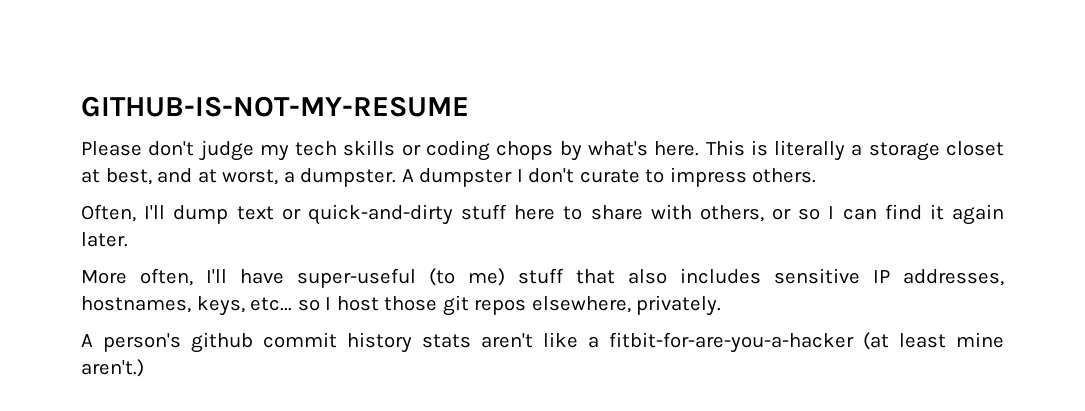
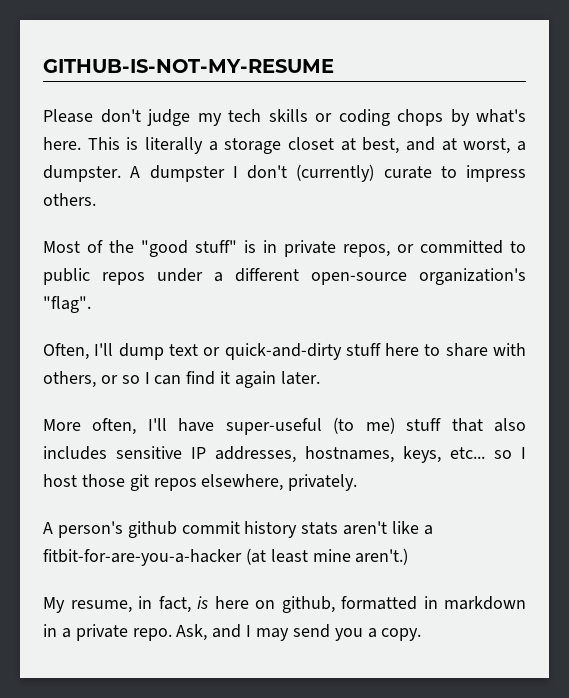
(575, 175) none -> [296,164,375,182] (currently)
(817, 175) none -> [43,240,526,257] [43,268,526,285] [43,296,91,313] // Most of the "good stuff" is in private repos, or committed to public repos under a different open-source organization's "flag".
(144, 368) none -> [43,596,526,613] [43,624,422,641] // My resume, in fact, is here on github, formatted in markdown in a private repo. Ask, and I may send you a copy.

